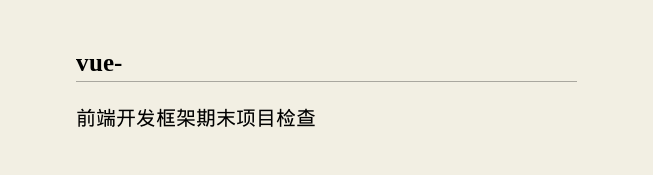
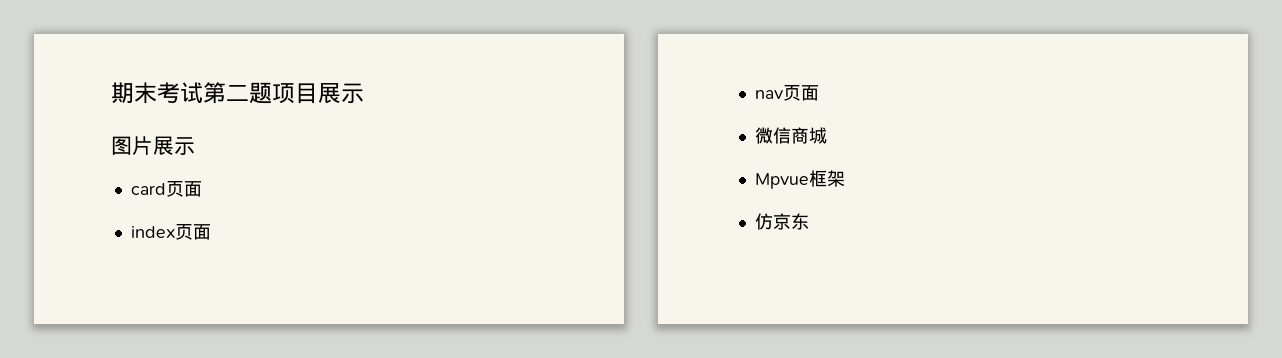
[76,59,122,71] [76,108,316,127] vue- // 前端开发框架期末项目检查 -> [111,82,364,104] [111,136,195,155] [130,181,202,197] [130,224,211,240] [754,85,819,101] [754,127,827,144] [754,170,845,189] [754,213,809,230] 期末考试第二题项目展示 // 图片展示 // card页面 // index页面 // nav页面 // 微信商城 // Mpvue框架 // 仿京东

